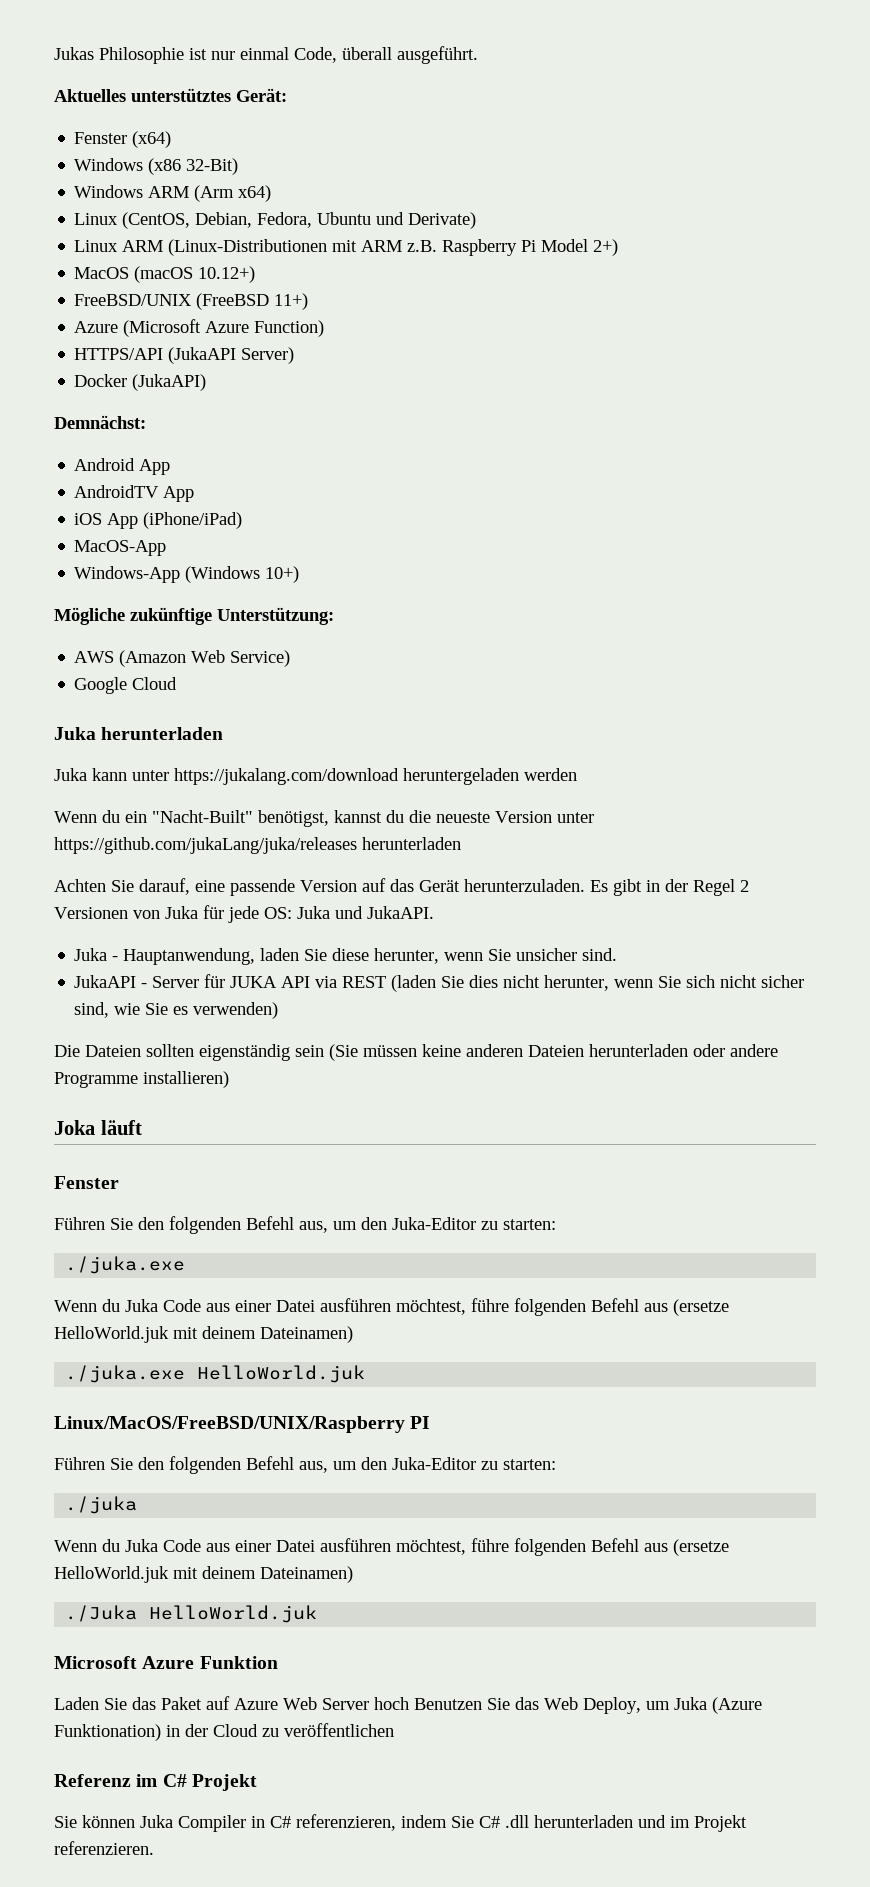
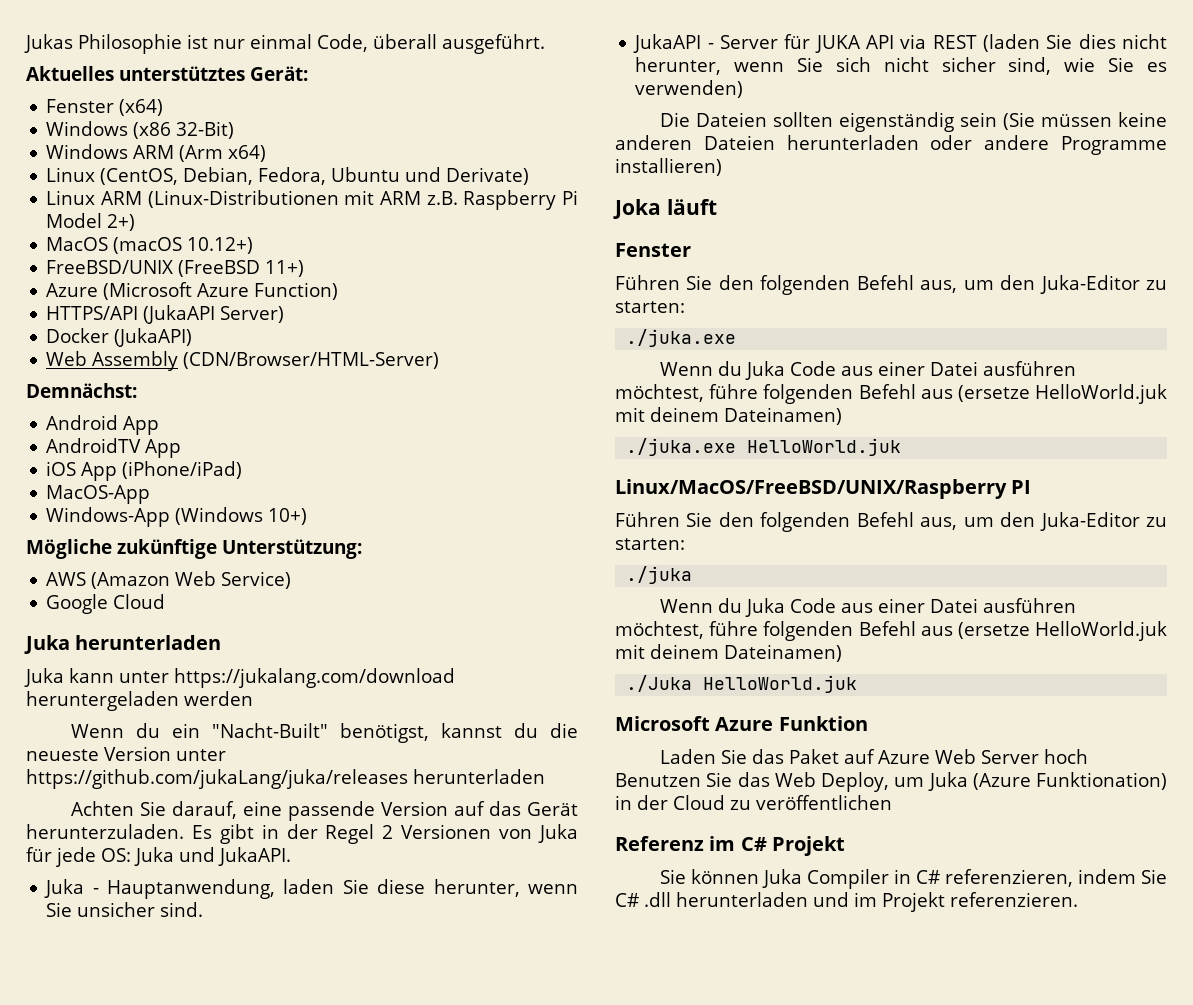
(207, 382) none -> [46,351,440,371] // Web Assembly (CDN/Browser/HTML-Server)

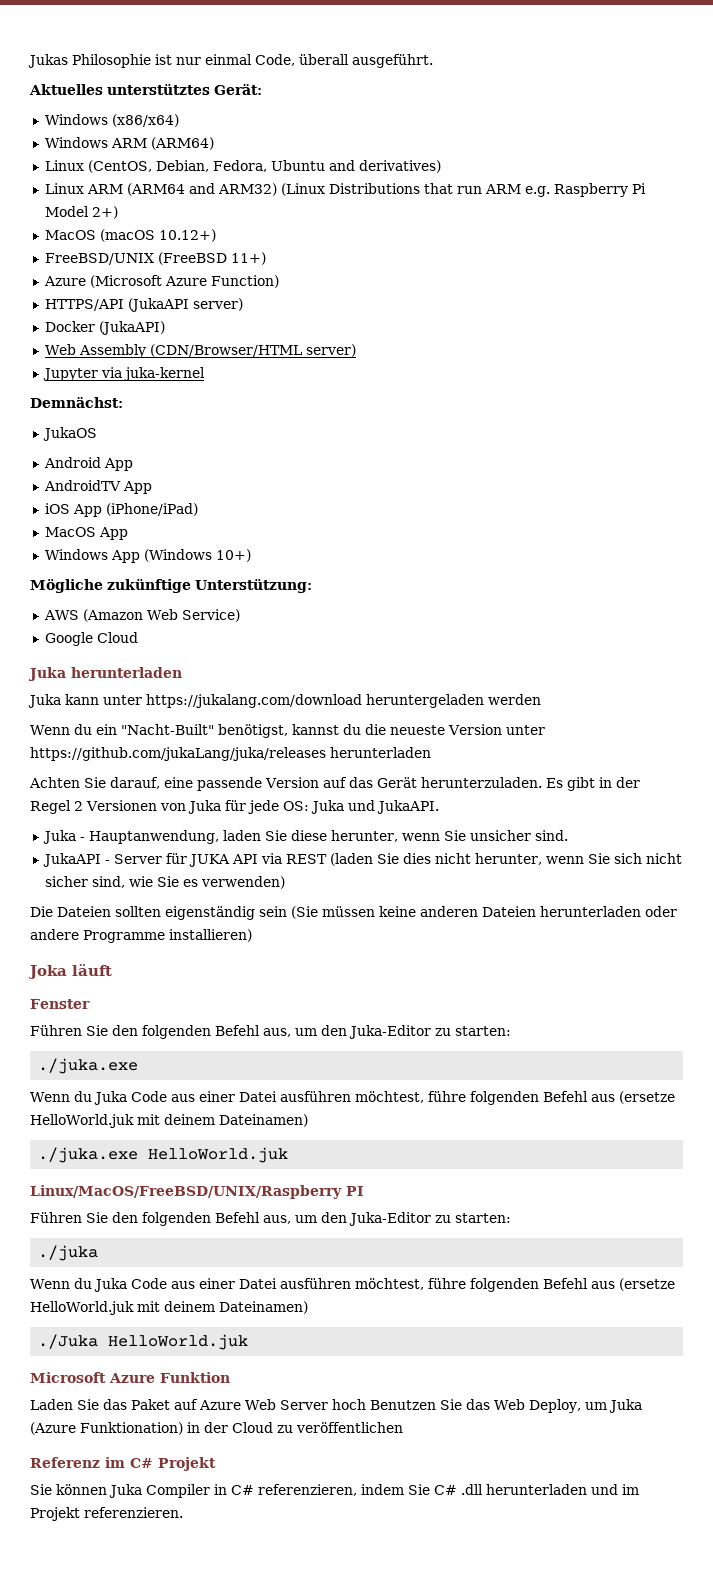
[46,99,164,116] [46,121,235,139] // Fenster (x64) // Windows (x86 32-Bit) -> [44,114,179,127] // Windows (x86/x64)
[179,145,267,162] (Arm x64) -> [150,137,214,150] (ARM64)
[405,167,530,185] und Derivate) -> [328,160,441,173] and derivatives)
[147,190,458,208] (Linux-Distributionen mit ARM z.B. -> [126,183,550,197] (ARM64 and ARM32) (Linux Distributions that run ARM e.g.
[220,306,285,323] Server) -> [192,298,243,311] server)
[183,352,440,369] (CDN/Browser/HTML-Server) -> [149,344,356,357] [42,367,205,381] (CDN/Browser/HTML server) // Jupyter via juka-kernel
(137, 390) none -> [42,427,97,441] // JukaOS
[46,485,151,504] [46,507,171,527] MacOS-App // Windows-App -> [44,527,128,540] [44,549,140,563] MacOS App // Windows App

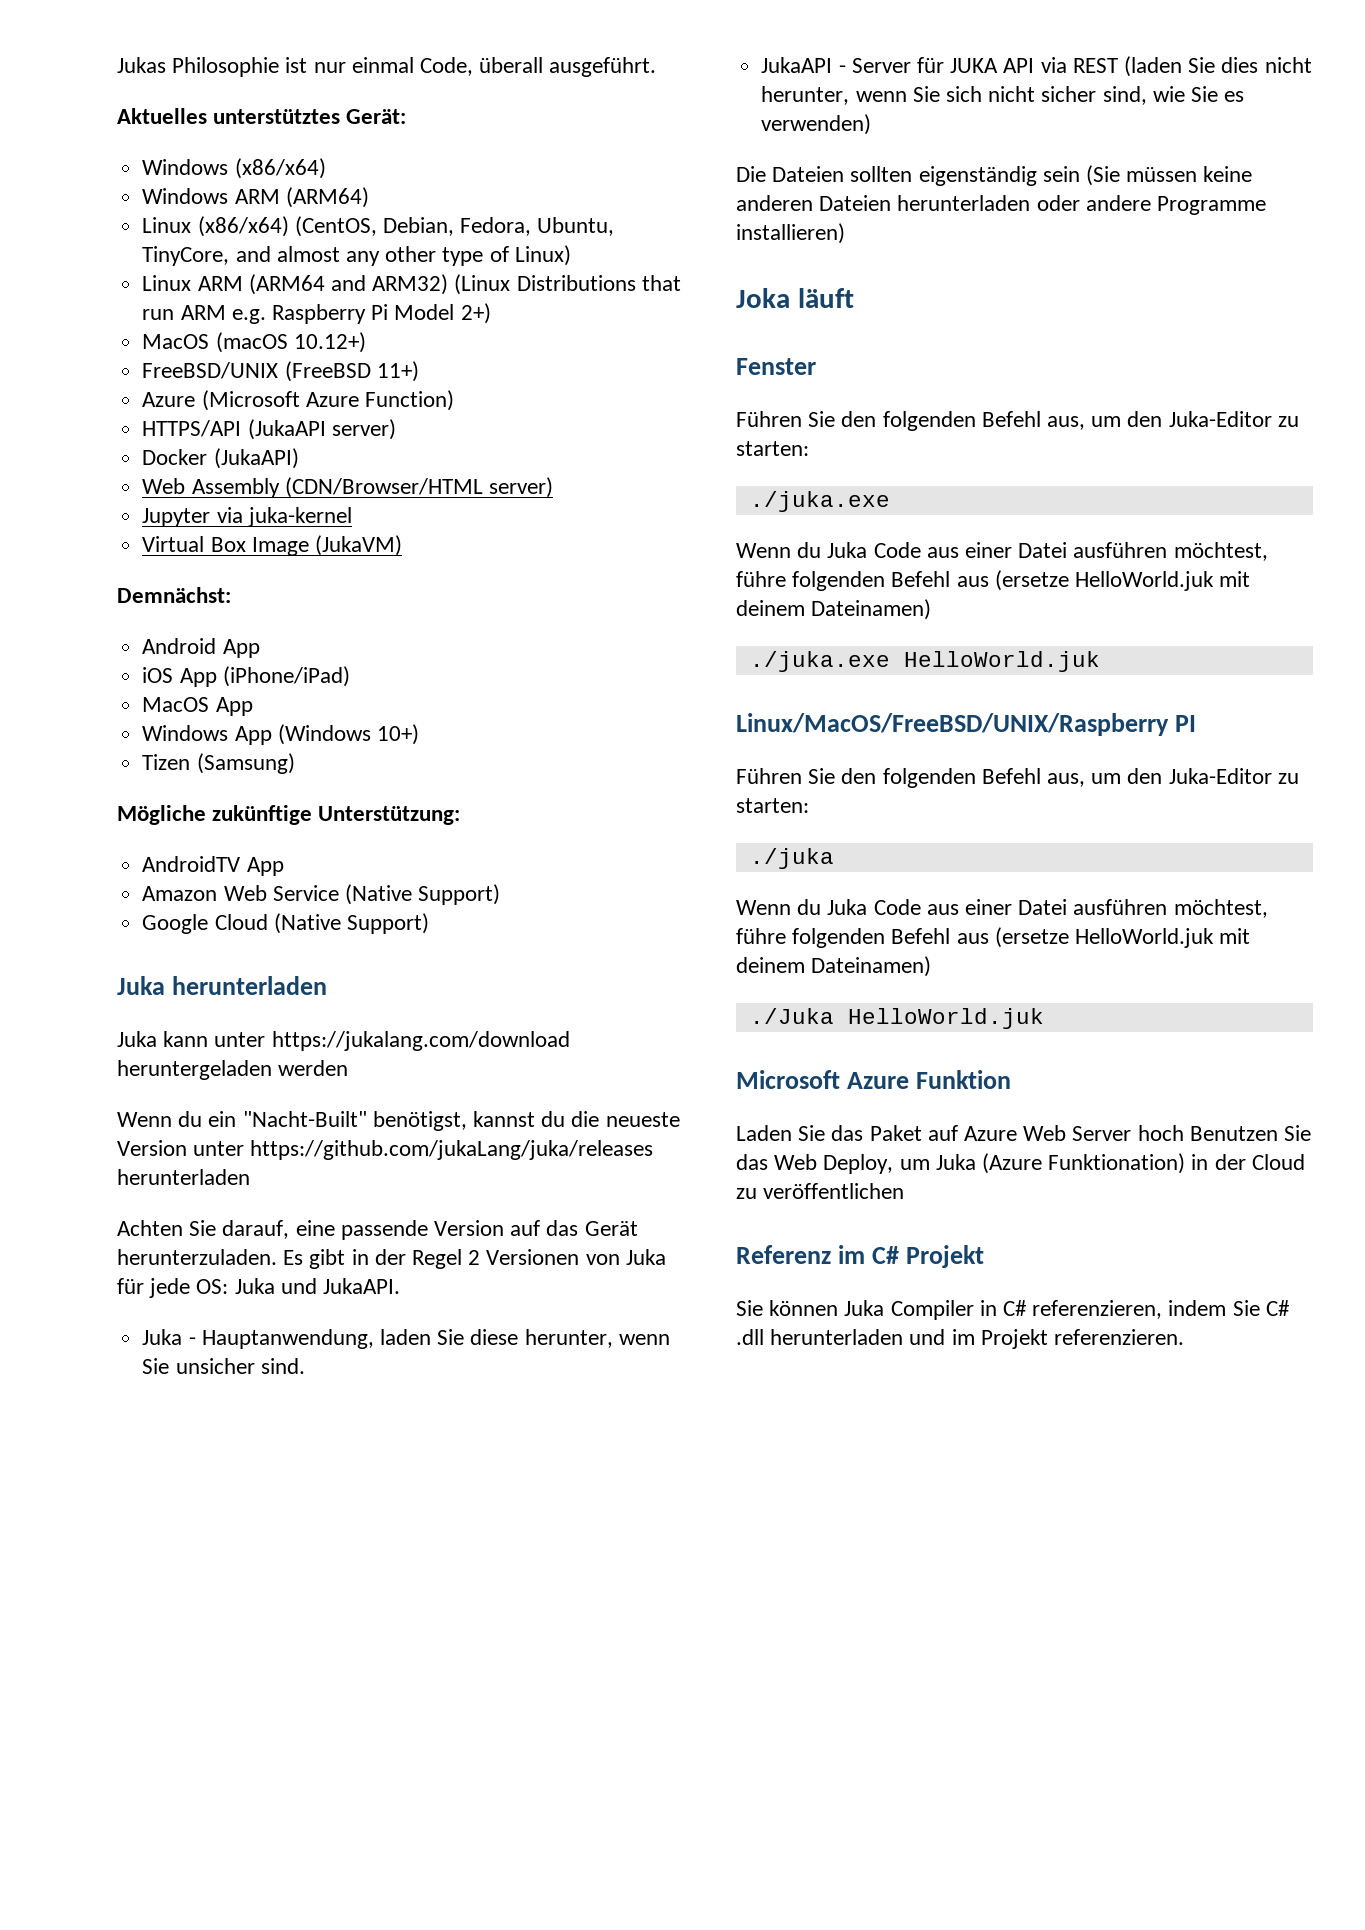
(84, 165) none -> [197,216,289,237] (x86/x64)
[270,160,441,173] Ubuntu and derivatives) -> [537,217,615,236] [142,245,571,266] Ubuntu, TinyCore, and almost any other type of Linux)
(205, 374) none -> [142,535,402,556] // Virtual Box Image (JukaVM)
[42,427,97,441] // JukaOS -> (231, 595) none
[43,480,152,494] // AndroidTV App -> (260, 648) none
(251, 555) none -> [142,753,295,774] // Tizen (Samsung)
[43,609,240,622] AWS (Amazon Web Service) -> [142,856,284,876] [142,884,501,905] AndroidTV App // Amazon Web Service (Native Support)
(138, 637) none -> [273,913,429,934] (Native Support)

